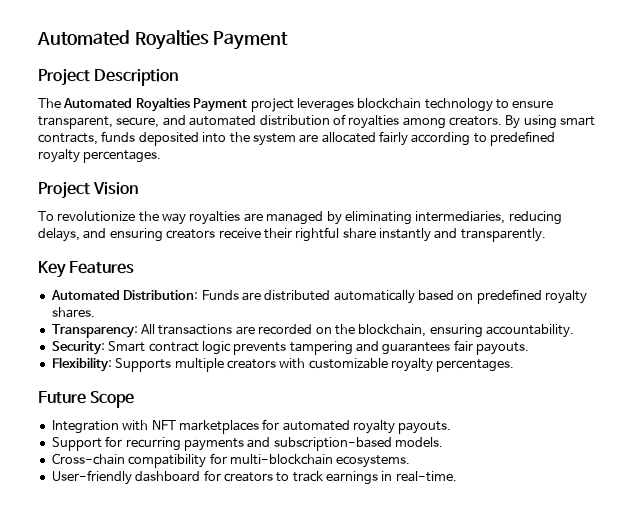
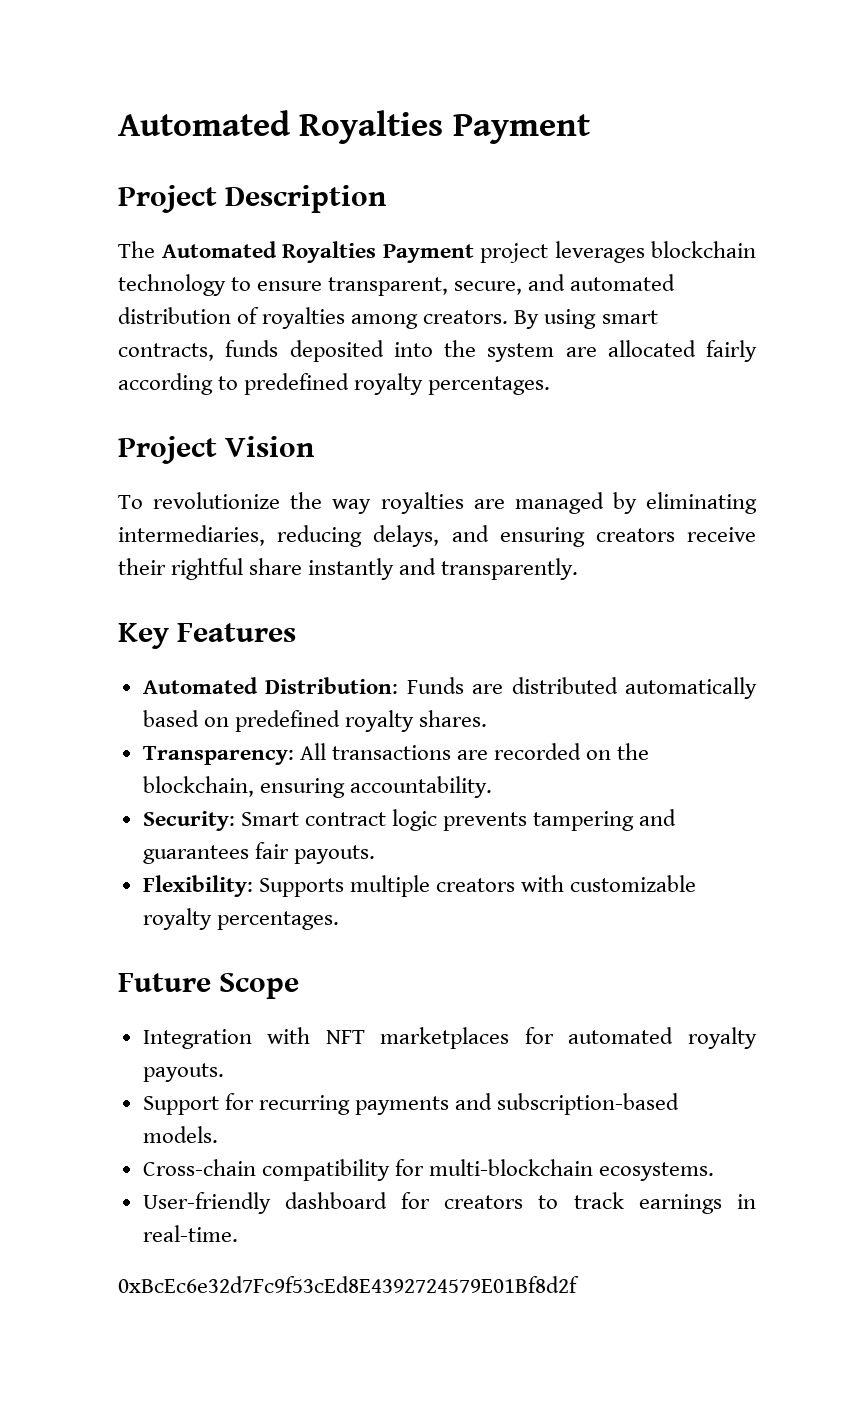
(457, 476) none -> [118,1276,579,1293] // 0xBcEc6e32d7Fc9f53cEd8E4392724579E01Bf8d2f

